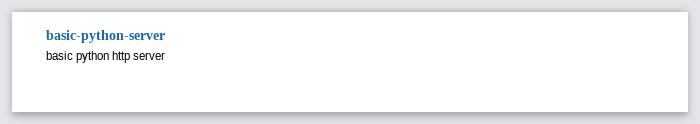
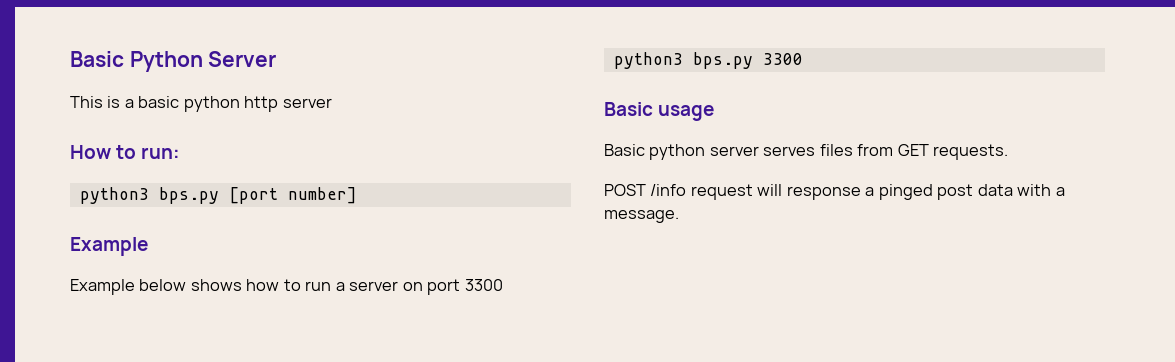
[46,30,165,43] [46,51,166,63] basic-python-server // basic python http server -> [70,51,277,72] [70,96,332,112] [70,145,181,159] [79,187,357,204] [70,237,148,256] [70,279,503,295] [613,52,803,69] [604,102,715,121] [604,144,1009,160] [604,184,1065,200] [604,210,679,223] Basic Python Server // This is a basic python http server // How to run: // python3 bps.py [port number] // Example // Example below shows how to run a server on port 3300 // python3 bps.py 3300 // Basic usage // Basic python server serves files from GET requests. // POST /info request will response a pinged post data with a message.

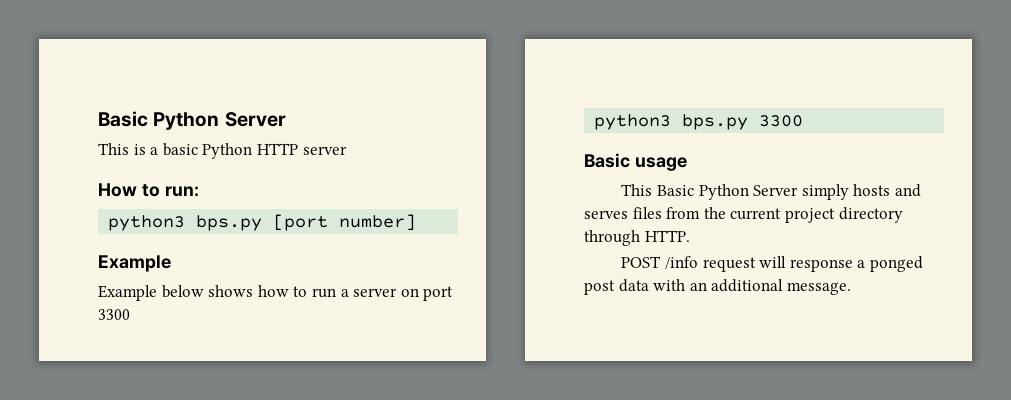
[183,96,279,112] python http -> [202,143,298,159] Python HTTP
[604,144,1009,160] Basic python server serves files from GET requests. -> [621,184,922,200] [584,207,903,223] [584,230,690,246] This Basic Python Server simply hosts and serves files from the current project directory through HTTP.
[878,184,933,200] pinged -> [870,256,924,272] ponged
[1055,187,1065,196] a -> [689,279,784,292] an additional

